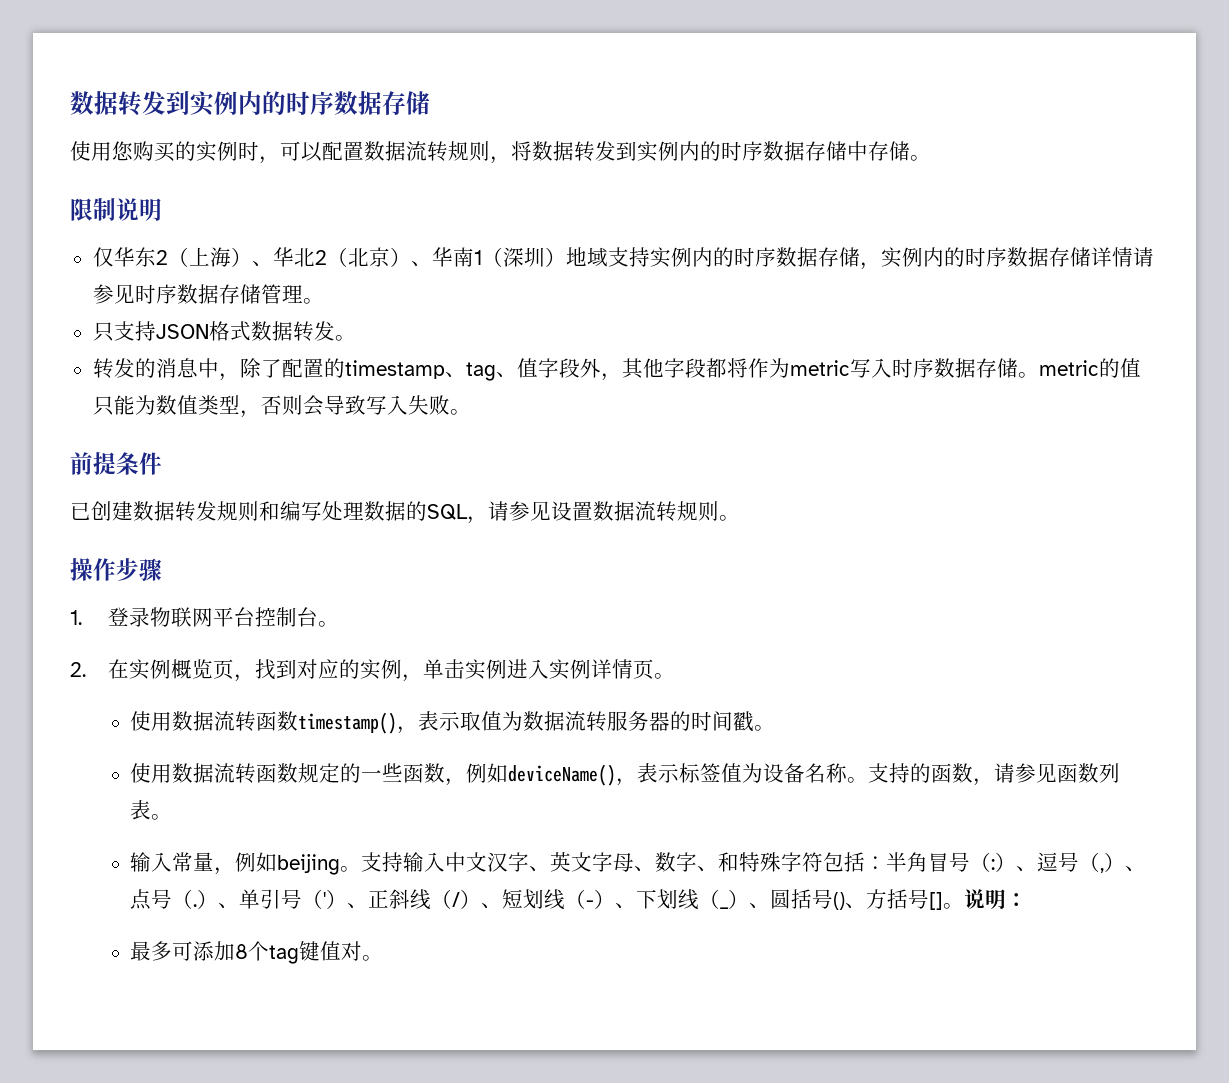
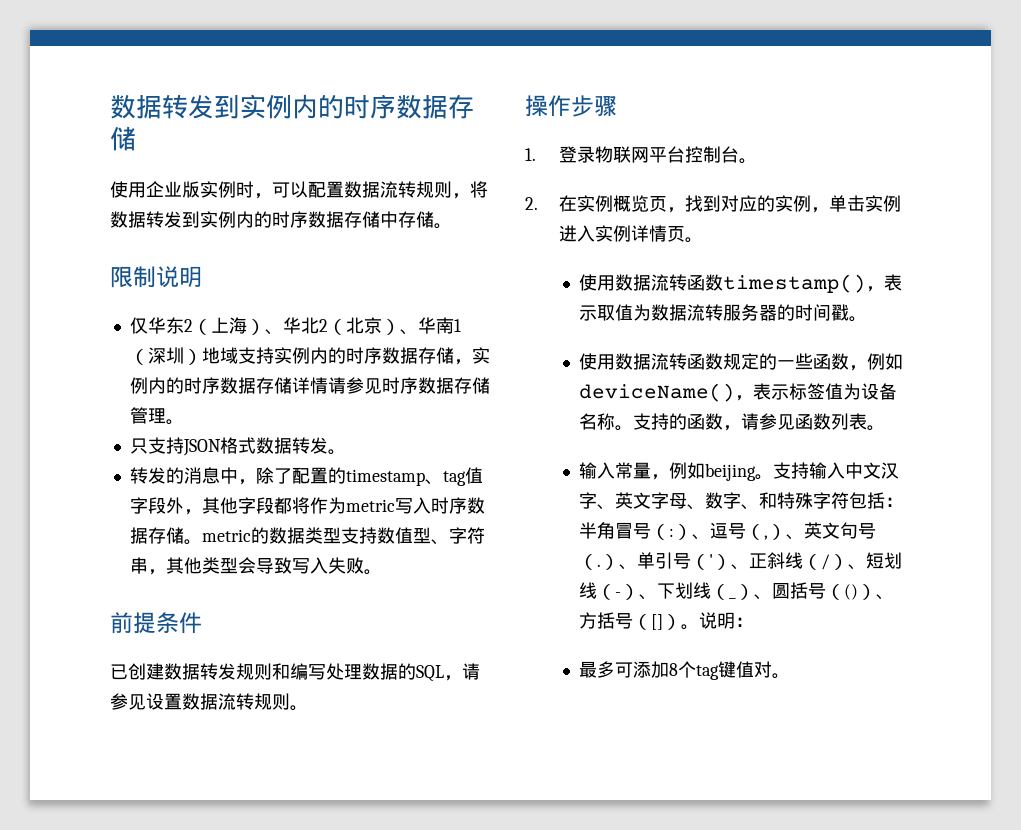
[112,141,196,162] 您购买的 -> [146,181,200,198] 企业版
[495,372,517,378] 、 -> (466, 478) none
[1119,358,1141,378] [92,395,303,418] 值只能为数值类型，否则 -> [268,527,485,545] [129,557,238,575] 数据类型支持数值型、字符串，其他类型
[130,889,152,910] 点 -> [803,522,858,539] 英文句
[833,889,944,910] ()、方括号[] -> [825,584,894,600] [578,612,681,630] （()）、方括号（[]）

